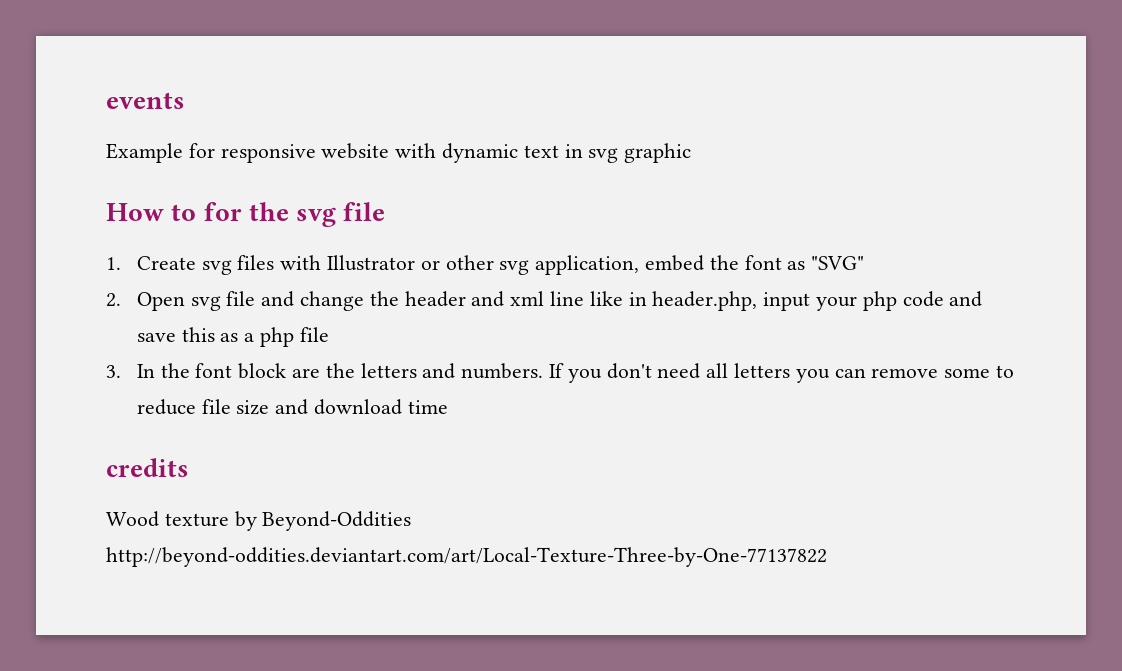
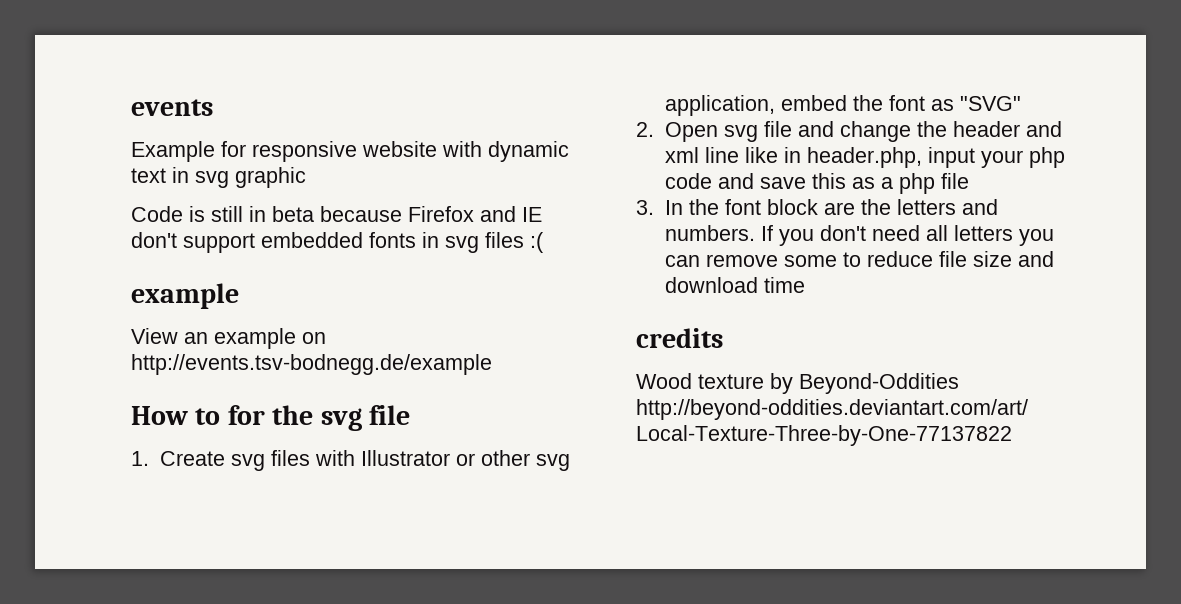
(692, 153) none -> [131,206,542,222] [131,232,544,253] [131,283,239,309] [131,328,326,349] [131,354,492,375] // Code is still in beta because Firefox and IE don't support embedded fonts in svg files :( // example // View an example on http://events.tsv-bodnegg.de/example

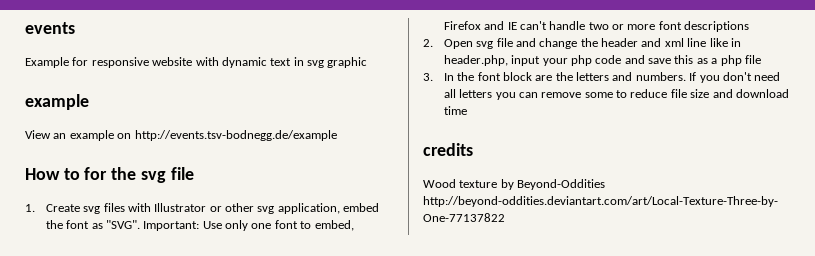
[131,206,542,222] [131,232,544,253] // Code is still in beta because Firefox and IE don't support embedded fonts in svg files :( -> (368, 62) none
[959,96,1021,111] "SVG" -> [105,220,354,231] [443,21,750,32] "SVG". Important: Use only one font to embed, Firefox and IE can't handle two or more font descriptions

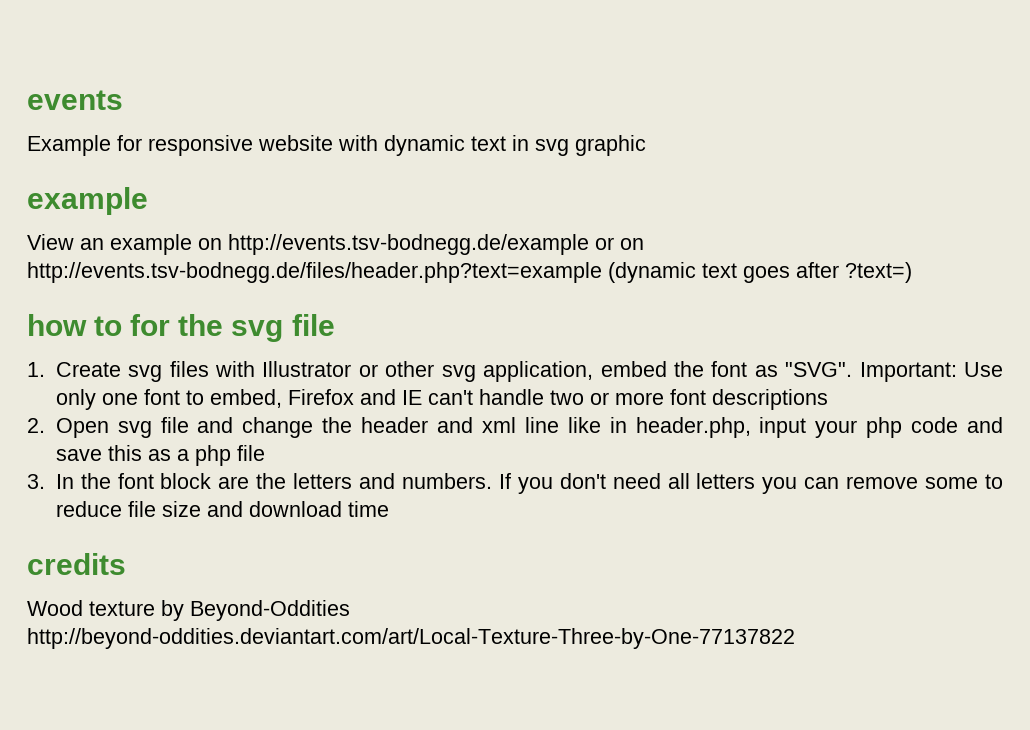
[25,168,60,180] // How -> [595,237,644,250] [27,262,912,283] [27,314,87,336] or on http://events.tsv-bodnegg.de/files/header.php?text=example (dynamic text goes after ?text=) // how

